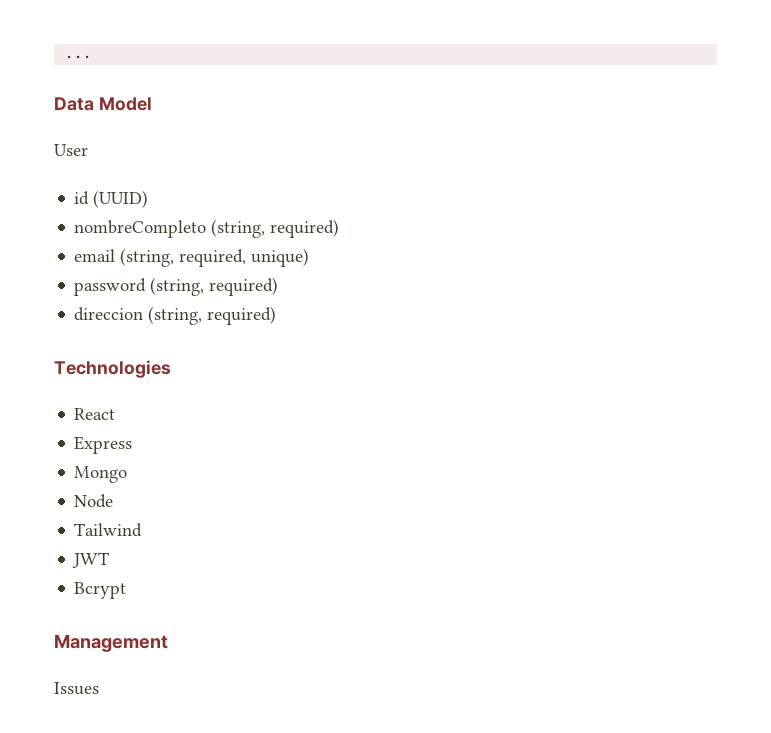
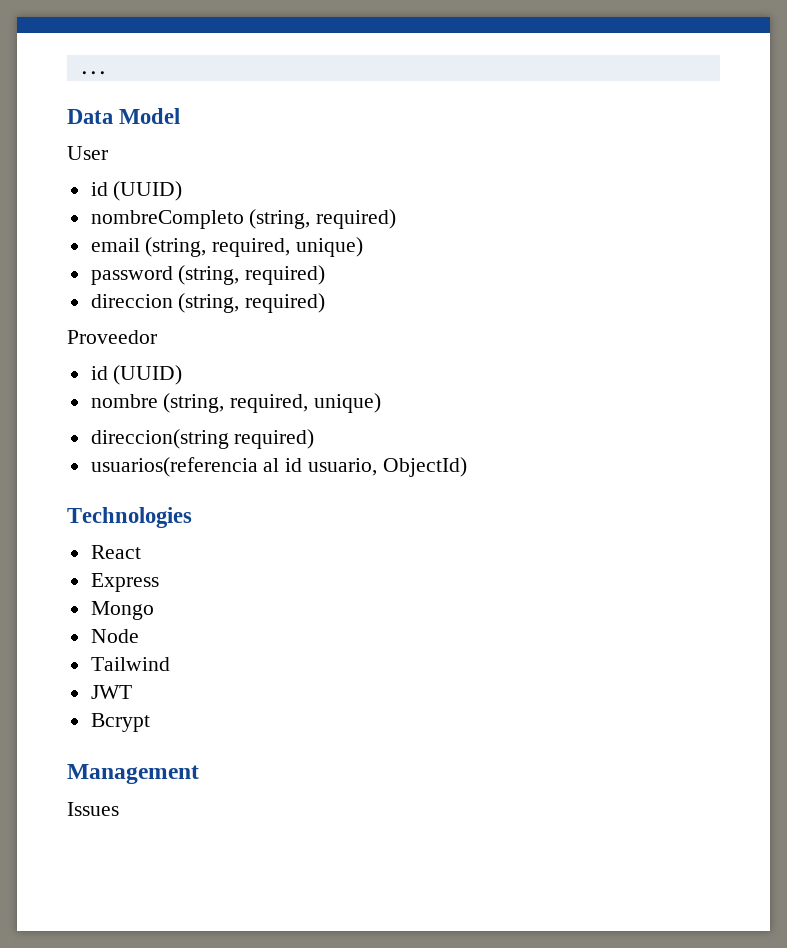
(277, 315) none -> [67,330,157,344] [90,365,183,385] [90,393,382,413] [90,429,315,449] [90,457,467,477] // Proveedor // id (UUID) // nombre (string, required, unique) // direccion(string required) // usuarios(referencia al id usuario, ObjectId)

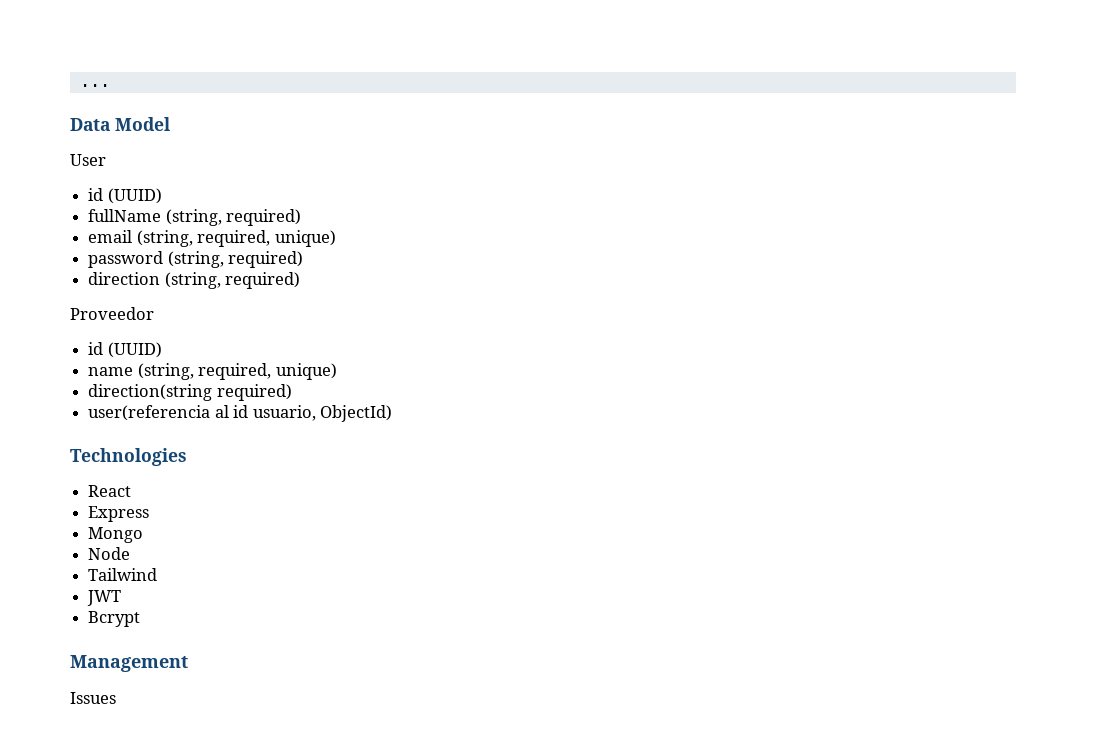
[90,210,244,229] nombreCompleto -> [88,209,162,222] fullName
[90,294,173,308] direccion -> [88,272,161,285] direction
[90,393,382,413] [90,429,315,449] [90,457,258,477] nombre (string, required, unique) // direccion(string required) // usuarios(referencia -> [88,363,337,380] [88,384,292,401] [88,405,211,421] name (string, required, unique) // direction(string required) // user(referencia

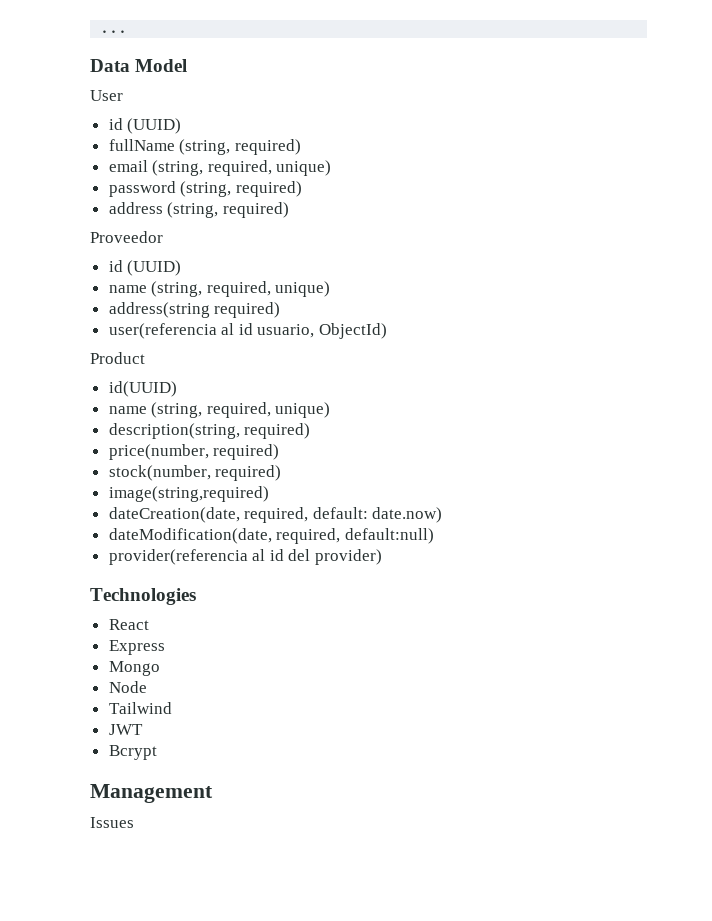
[88,272,161,285] direction -> [108,202,163,214] address
[88,384,213,401] direction(string -> [108,302,210,318] address(string
(392, 413) none -> [90,352,145,364] [108,381,177,397] [108,402,331,418] [108,423,311,439] [108,444,280,460] [108,465,282,481] [108,486,269,502] [108,507,443,523] [108,528,434,544] [108,549,383,565] // Product // id(UUID) // name (string, required, unique) // description(string, required) // price(number, required) // stock(number, required) // image(string,required) // dateCreation(date, required, default: date.now) // dateModification(date, required, default:null) // provider(referencia al id del provider)

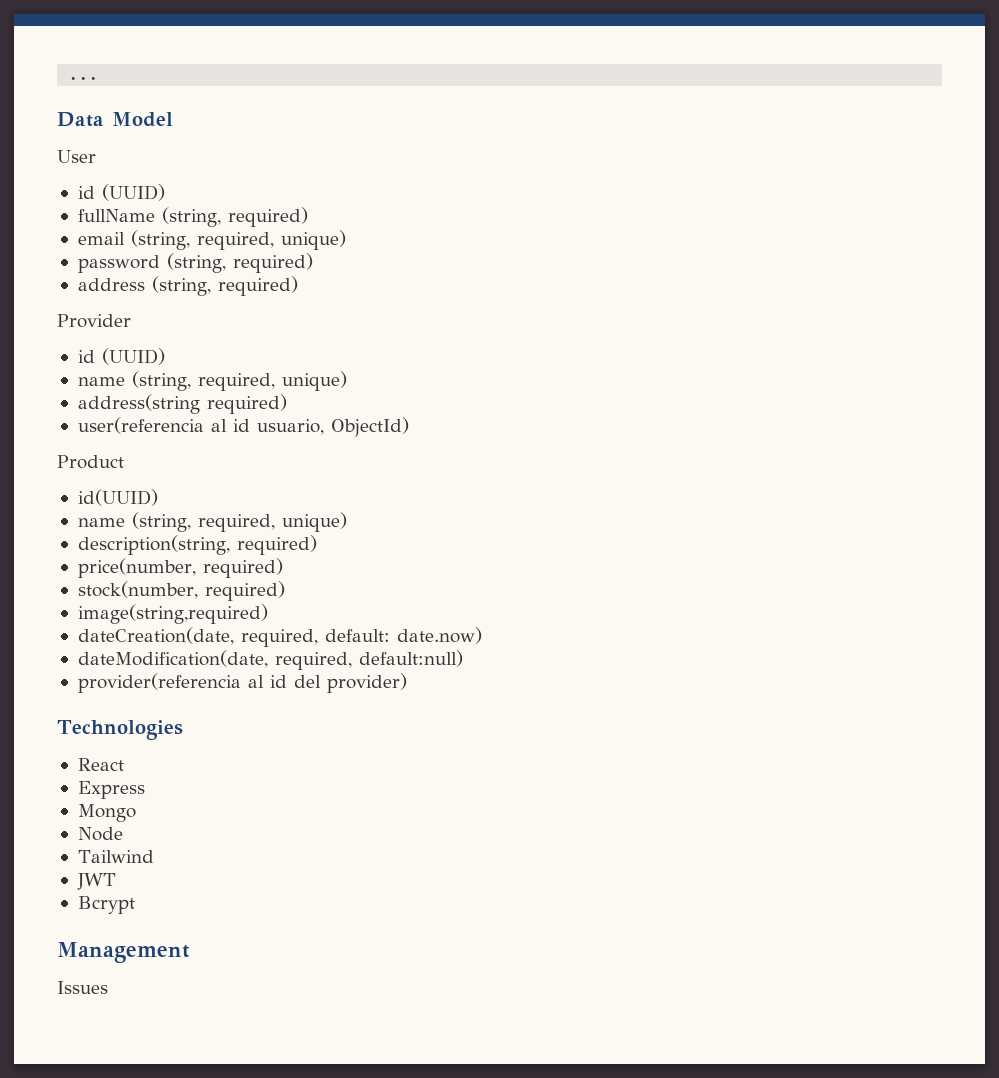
[90,231,163,243] Proveedor -> [57,314,131,328] Provider

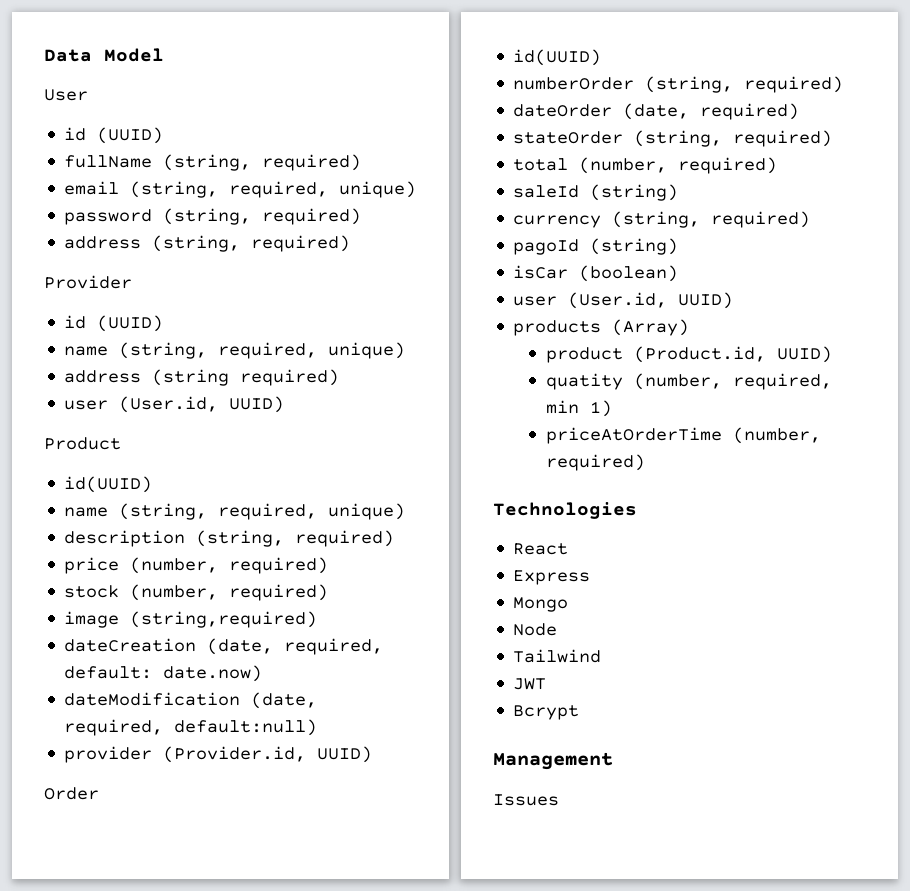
[68,76,99,80] ... // -> (44, 55) none
[77,394,287,414] [77,417,409,437] address(string required) // user(referencia al id usuario, ObjectId) -> [64,369,340,386] [64,396,285,413] address (string required) // user (User.id, UUID)
[77,535,317,555] [77,558,283,578] [77,581,285,601] [77,604,268,624] [77,627,234,645] description(string, required) // price(number, required) // stock(number, required) // image(string,required) // dateCreation(date, -> [64,530,395,547] [64,557,329,574] [64,584,329,601] [64,611,318,628] [64,638,274,655] description (string, required) // price (number, required) // stock (number, required) // image (string,required) // dateCreation (date,
[77,650,268,668] dateModification(date, -> [64,692,318,709] dateModification (date,
[77,673,407,693] provider(referencia al id del provider) -> [64,746,373,763] [44,787,99,800] [513,49,602,66] [513,76,844,93] [513,103,800,120] [513,130,833,147] [513,157,778,174] [513,184,679,201] [513,211,811,228] [513,238,679,255] [513,265,679,282] [513,292,734,309] [513,319,690,336] [545,346,832,363] [545,373,832,390] [545,400,612,417] [545,427,821,444] [545,454,645,471] provider (Provider.id, UUID) // Order // id(UUID) // numberOrder (string, required) // dateOrder (date, required) // stateOrder (string, required) // total (number, required) // saleId (string) // currency (string, required) // pagoId (string) // isCar (boolean) // user (User.id, UUID) // products (Array) // product (Product.id, UUID) // quatity (number, required, min 1) // priceAtOrderTime (number, required)

